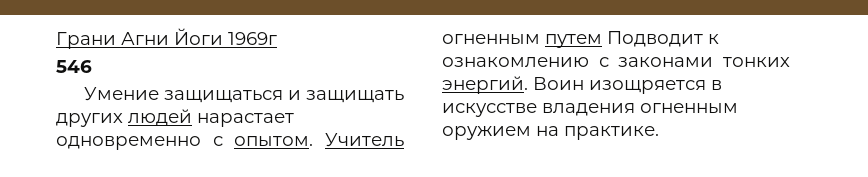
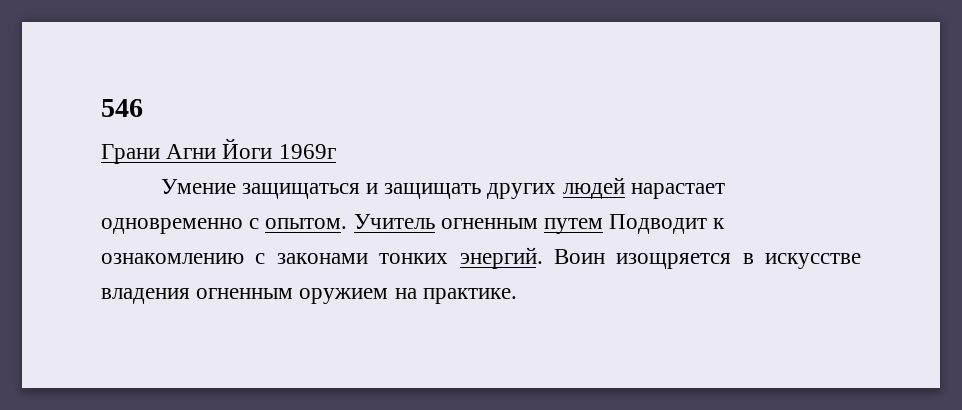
(56, 40) none -> [101,99,143,117] 546 //
[56,60,92,73] // 546 -> (336, 151) none

